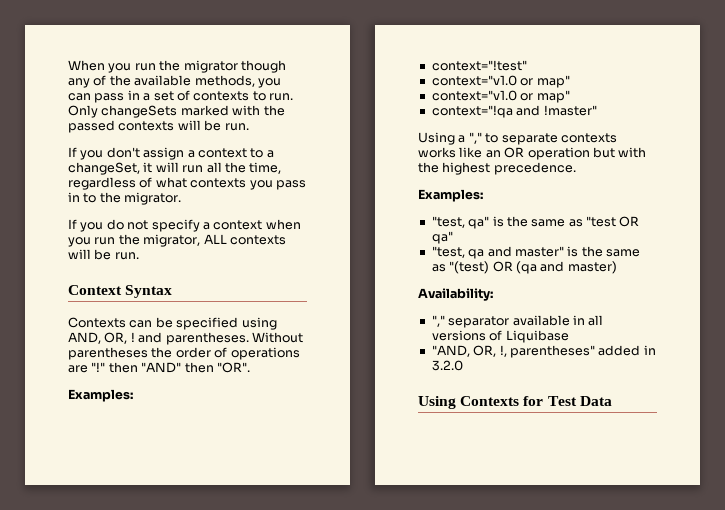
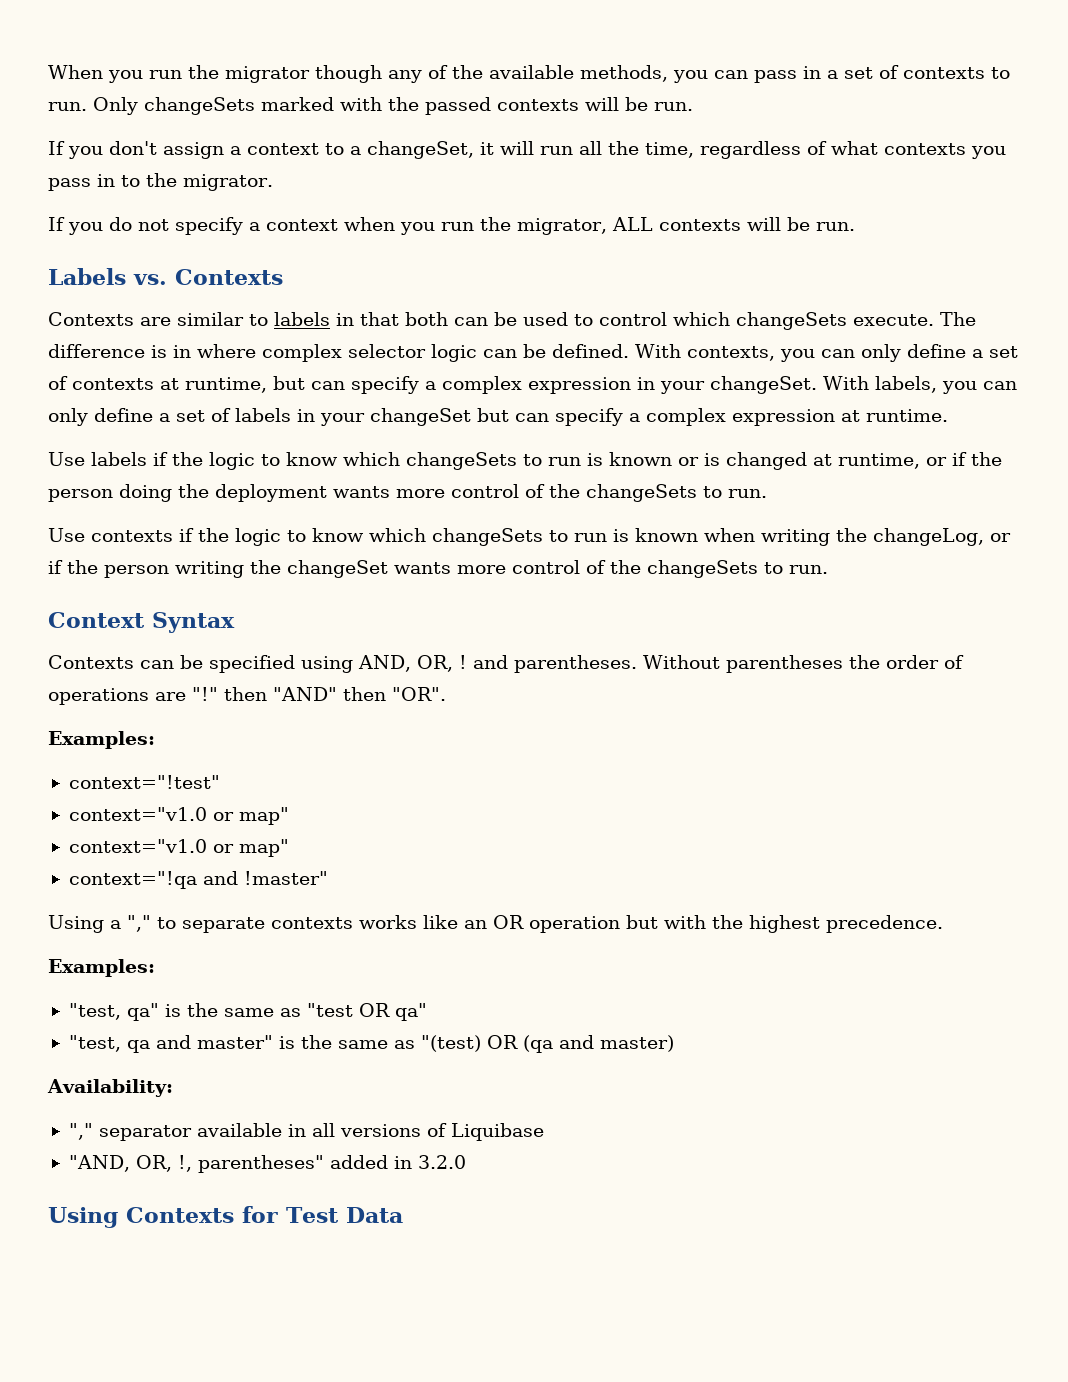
(139, 256) none -> [48,268,283,285] [48,312,976,330] [48,344,1018,362] [48,376,1017,394] [48,408,948,426] [48,452,1002,470] [48,484,767,502] [48,528,1011,546] [48,560,828,578] // Labels vs. Contexts // Contexts are similar to labels in that both can be used to control which changeSets execute. The difference is in where complex selector logic can be defined. With contexts, you can only define a set of contexts at runtime, but can specify a complex expression in your changeSet. With labels, you can only define a set of labels in your changeSet but can specify a complex expression at runtime. // Use labels if the logic to know which changeSets to run is known or is changed at runtime, or if the person doing the deployment wants more control of the changeSets to run. // Use contexts if the logic to know which changeSets to run is known when writing the changeLog, or if the person writing the changeSet wants more control of the changeSets to run.

